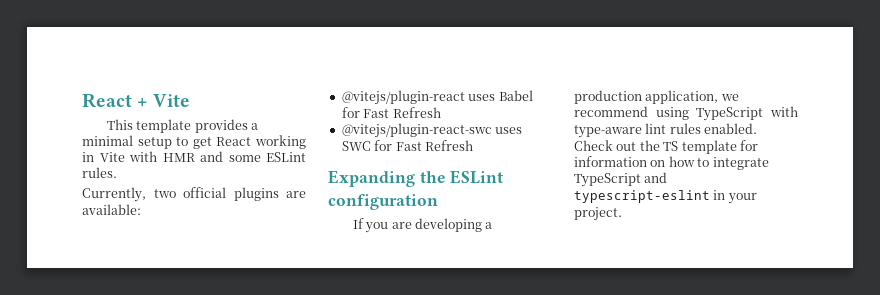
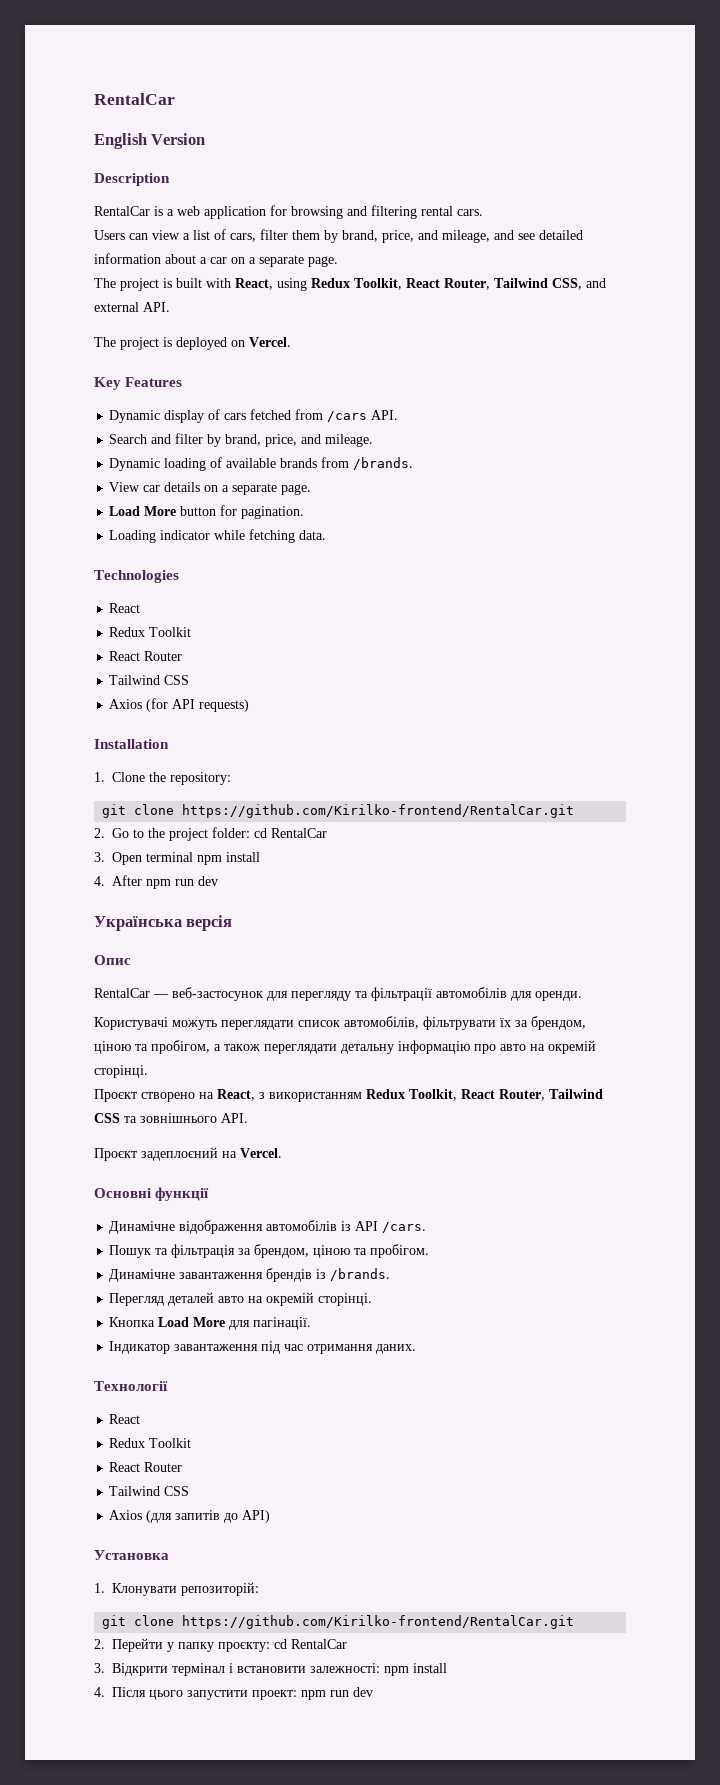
[82,93,190,108] [106,119,258,133] [82,135,306,149] [82,151,306,162] [82,167,117,178] [82,187,306,202] [82,204,141,215] [341,90,533,105] [341,107,441,118] [341,123,523,138] [341,140,473,151] [328,170,504,187] [328,194,438,210] [352,218,493,233] [574,90,739,104] [574,106,798,121] [574,123,758,138] [574,140,758,154] [574,156,769,170] [574,172,668,187] [574,190,757,204] [574,207,622,221] React + Vite // This template provides a minimal setup to get React working in Vite with HMR and some ESLint rules. // Currently, two official plugins are available: // @vitejs/plugin-react uses Babel for Fast Refresh // @vitejs/plugin-react-swc uses SWC for Fast Refresh // Expanding the ESLint configuration // If you are developing a production application, we recommend using TypeScript with type-aware lint rules enabled. Check out the TS template for information on how to integrate TypeScript and typescript-eslint in your project. -> [94,93,175,105] [94,133,206,149] [94,173,170,186] [94,205,483,219] [94,229,583,243] [94,253,338,267] [94,278,606,291] [94,302,170,312] [94,337,291,350] [94,377,183,390] [109,409,399,423] [109,433,374,447] [109,457,414,471] [109,482,312,495] [109,505,305,519] [109,529,327,543] [94,570,179,583] [109,603,141,613] [109,627,192,637] [109,651,183,661] [109,675,190,685] [109,698,250,712] [94,739,169,749] [94,772,231,785] [102,804,575,818] [94,827,327,841] [94,852,260,865] [94,875,218,889] [94,915,233,931] [94,955,131,965] [94,987,582,1001] [94,1016,586,1030] [94,1040,596,1054] [94,1065,148,1078] [94,1089,603,1102] [94,1113,248,1123] [94,1147,282,1161] [94,1187,210,1201] [109,1220,427,1234] [109,1244,430,1258] [109,1268,391,1282] [109,1292,373,1306] [109,1317,312,1330] [109,1341,417,1354] [94,1381,168,1391] [109,1414,141,1424] [109,1438,192,1448] [109,1462,183,1472] [109,1486,190,1496] [109,1510,271,1523] [94,1550,169,1560] [94,1582,259,1596] [102,1615,575,1629] [94,1638,347,1652] [94,1663,447,1676] [94,1687,373,1700] RentalCar // English Version // Description // RentalCar is a web application for browsing and filtering rental cars. // Users can view a list of cars, filter them by brand, price, and mileage, and see detailed information about a car on a separate page. // The project is built with React, using Redux Toolkit, React Router, Tailwind CSS, and external API. // The project is deployed on Vercel. // Key Features // Dynamic display of cars fetched from /cars API. // Search and filter by brand, price, and mileage. // Dynamic loading of available brands from /brands. // View car details on a separate page. // Load More button for pagination. // Loading indicator while fetching data. // Technologies // React // Redux Toolkit // React Router // Tailwind CSS // Axios (for API requests) // Installation // 1. Clone the repository: // git clone https://github.com/Kirilko-frontend/RentalCar.git // 2. Go to the project folder: cd RentalCar // 3. Open terminal npm install // 4. After npm run dev // Українська версія // Опис // RentalCar — веб-застосунок для перегляду та фільтрації автомобілів для оренди. // Користувачі можуть переглядати список автомобілів, фільтрувати їх за брендом, ціною та пробігом, а також переглядати детальну інформацію про авто на окремій сторінці. // Проєкт створено на React, з використанням Redux Toolkit, React Router, Tailwind CSS та зовнішнього API. // Проєкт задеплоєний на Vercel. // Основні функції // Динамічне відображення автомобілів із API /cars. // Пошук та фільтрація за брендом, ціною та пробігом. // Динамічне завантаження брендів із /brands. // Перегляд деталей авто на окремій сторінці. // Кнопка Load More для пагінації. // Індикатор завантаження під час отримання даних. // Технології // React // Redux Toolkit // React Router // Tailwind CSS // Axios (для запитів до API) // Установка // 1. Клонувати репозиторій: // git clone https://github.com/Kirilko-frontend/RentalCar.git // 2. Перейти у папку проєкту: cd RentalCar // 3. Відкрити термінал і встановити залежності: npm install // 4. Після цього запустити проект: npm run dev

